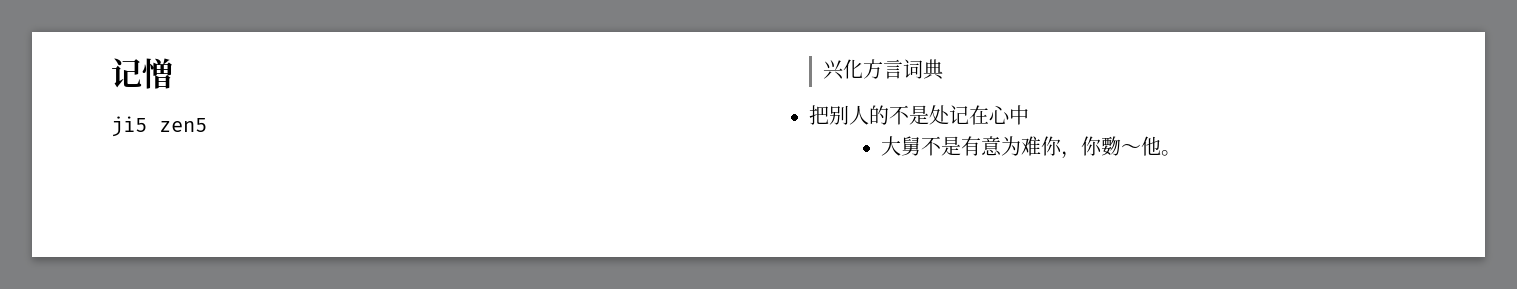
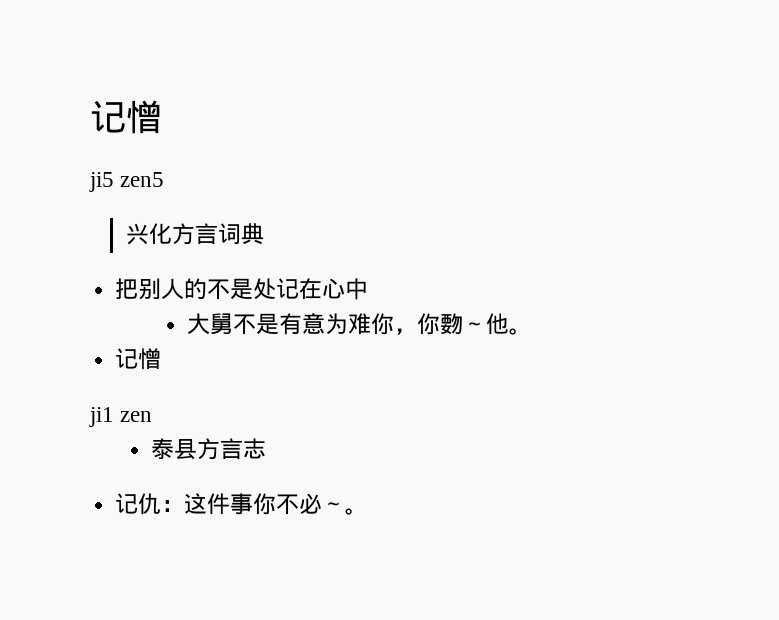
(1182, 153) none -> [115,348,162,370] [89,407,153,427] [151,438,267,460] [115,493,369,515] // 记憎 // ji1 zen // 泰县方言志 // 记仇：这件事你不必～。

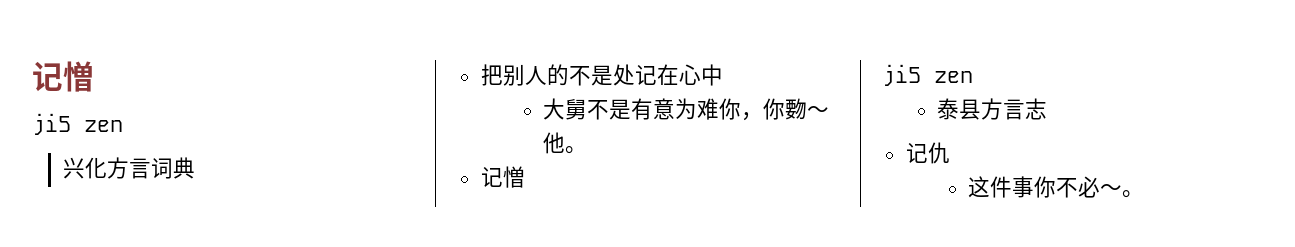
[90,100,162,134] [89,172,165,192] 记憎 // ji5 zen5 -> [32,61,94,92] [32,113,123,135] 记憎 // ji5 zen
[89,407,114,427] ji1 -> [882,64,921,86] ji5
[161,500,185,512] ： -> (950, 153) //

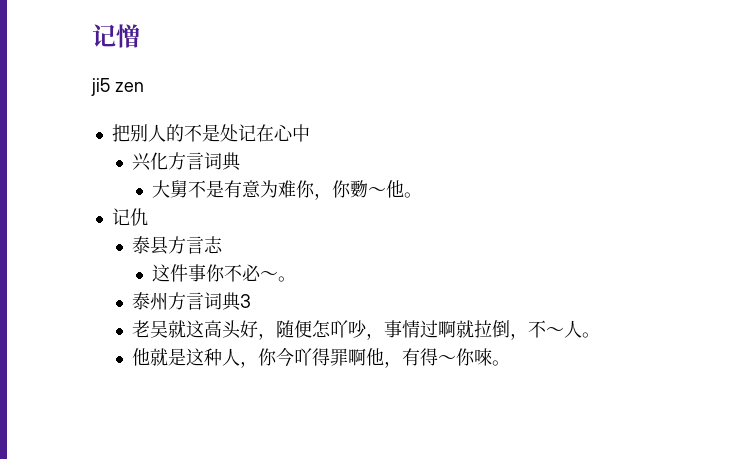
[32,61,94,92] [32,113,123,135] [63,157,196,179] 记憎 // ji5 zen // 兴化方言词典 -> [92,24,140,48] [91,78,144,96] 记憎 // ji5 zen
(723, 75) none -> [131,152,241,171] // 兴化方言词典
[502,166,525,188] [882,64,973,86] 憎 // ji5 zen -> [129,208,148,226] 仇
[905,142,950,164] // 记仇 -> (223, 245) none
(1145, 194) none -> [131,292,251,311] [131,320,600,340] [131,348,510,368] // 泰州方言词典3 // 老吴就这高头好，随便怎吖吵，事情过啊就拉倒，不～人。 // 他就是这种人，你今吖得罪啊他，有得～你唻。

